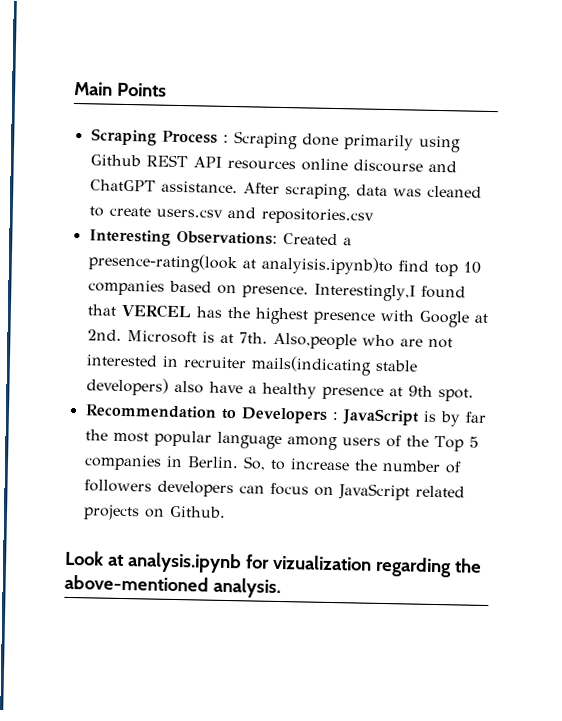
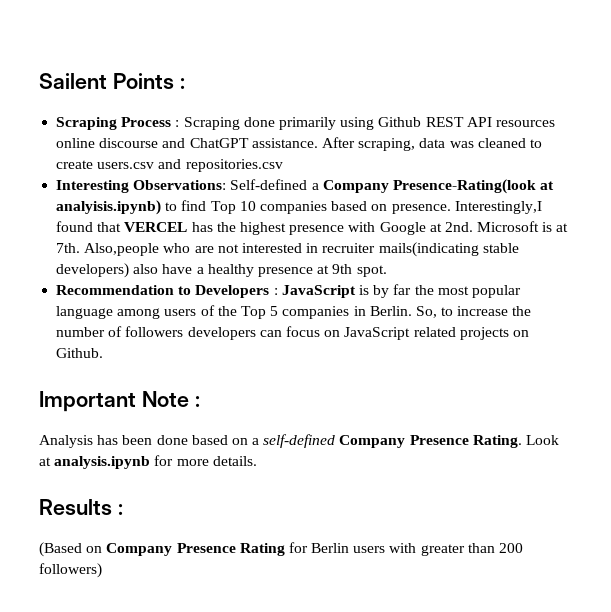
[74,81,113,96] Main -> [39,73,107,89] Sailent
(167, 89) none -> [179,78,185,89] :
[282,233,352,246] [87,252,458,277] Created a presence-rating(look at analyisis.ipynb)to find top -> [230,179,555,194] [56,200,236,215] Self-defined a Company Presence-Rating(look at analyisis.ipynb) to find Top
[65,550,482,578] [64,574,281,599] Look at analysis.ipynb for vizualization regarding the above-mentioned analysis. -> [39,391,200,412] [39,434,560,448] [39,455,257,469] [39,499,123,515] [39,542,524,557] [39,563,102,578] Important Note : // Analysis has been done based on a self-defined Company Presence Rating. Look at analysis.ipynb for more details. // Results : // (Based on Company Presence Rating for Berlin users with greater than 200 followers)

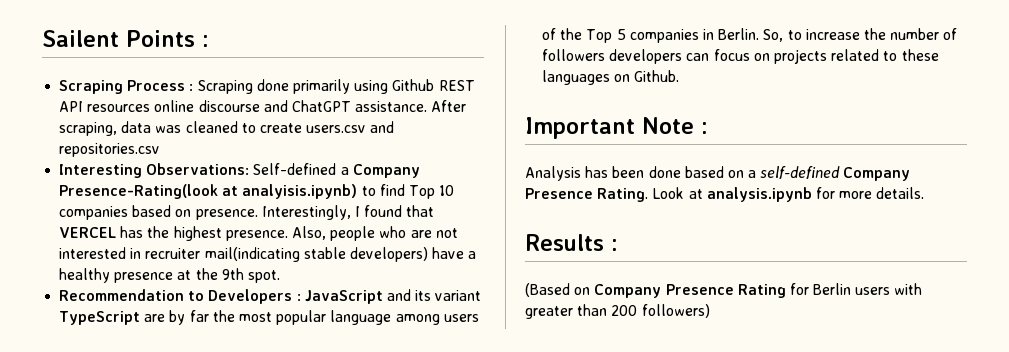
[454,201,542,214] Interestingly,I -> [261,205,360,220] Interestingly, I
[289,221,569,235] [56,243,160,256] presence with Google at 2nd. Microsoft is at 7th. Also,people -> [225,226,376,241] presence. Also, people
[378,242,479,257] mails(indicating -> [204,247,300,262] mail(indicating
[133,264,159,274] also -> (428, 254) none
(330, 269) none -> [195,268,218,280] the
[358,285,369,295] is -> [386,289,482,301] [59,311,166,325] and its variant TypeScript are
[344,327,509,340] JavaScript related projects -> [773,49,939,64] [542,70,611,85] projects related to these languages

